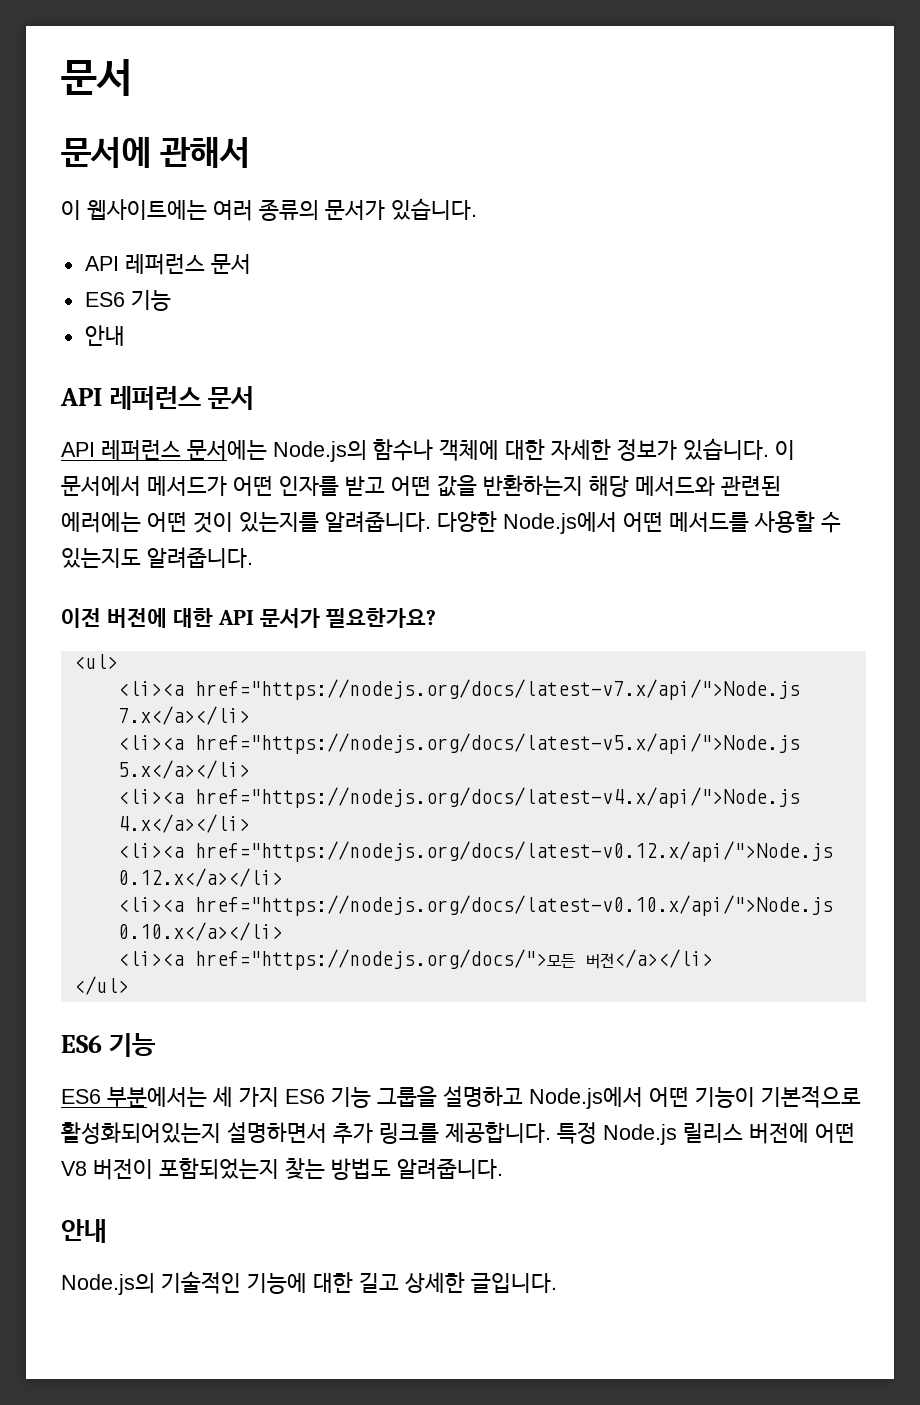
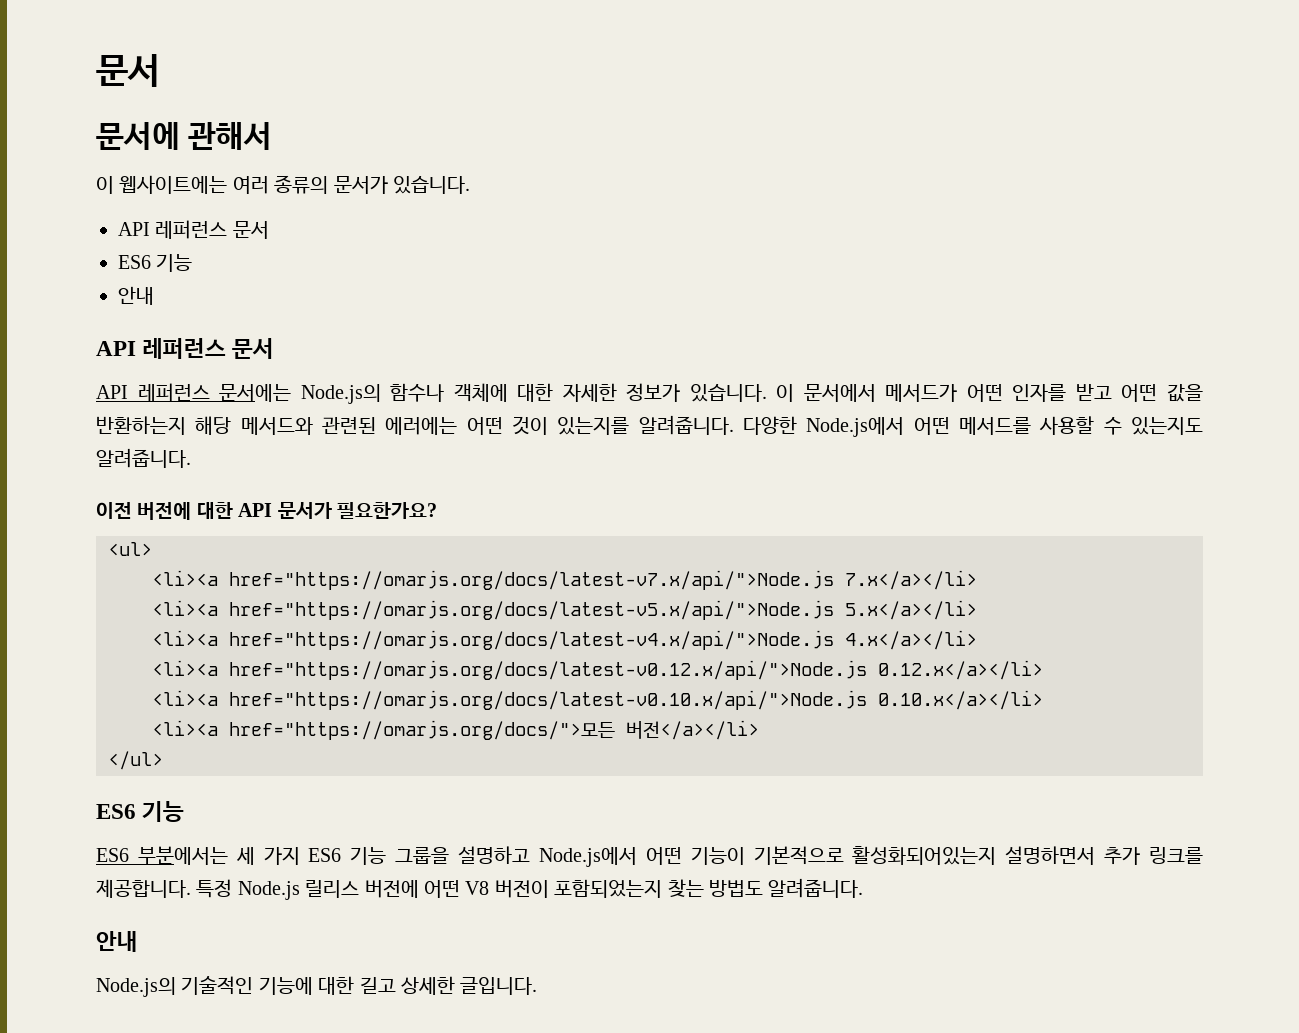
[194,679,800,700] href="https://nodejs.org/docs/latest-v7.x/api/">Node.js -> [229,570,834,590] href="https://omarjs.org/docs/latest-v7.x/api/">Node.js
[194,733,800,754] href="https://nodejs.org/docs/latest-v5.x/api/">Node.js -> [229,600,834,620] href="https://omarjs.org/docs/latest-v5.x/api/">Node.js
[194,787,800,808] href="https://nodejs.org/docs/latest-v4.x/api/">Node.js -> [229,630,834,650] href="https://omarjs.org/docs/latest-v4.x/api/">Node.js
[194,841,833,862] href="https://nodejs.org/docs/latest-v0.12.x/api/">Node.js -> [229,660,867,680] href="https://omarjs.org/docs/latest-v0.12.x/api/">Node.js
[194,895,833,916] href="https://nodejs.org/docs/latest-v0.10.x/api/">Node.js -> [229,690,867,710] href="https://omarjs.org/docs/latest-v0.10.x/api/">Node.js
[194,949,576,970] href="https://nodejs.org/docs/">모든 -> [229,720,615,740] href="https://omarjs.org/docs/">모든

